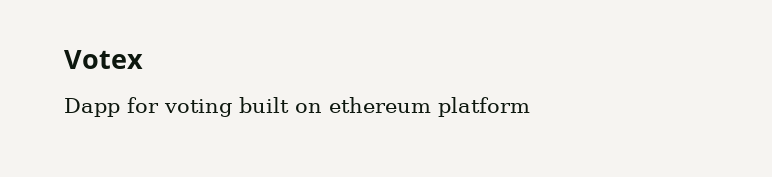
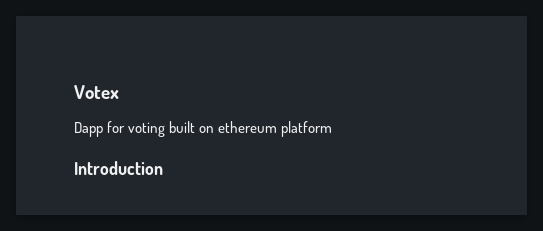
(530, 107) none -> [74,161,163,175] // Introduction

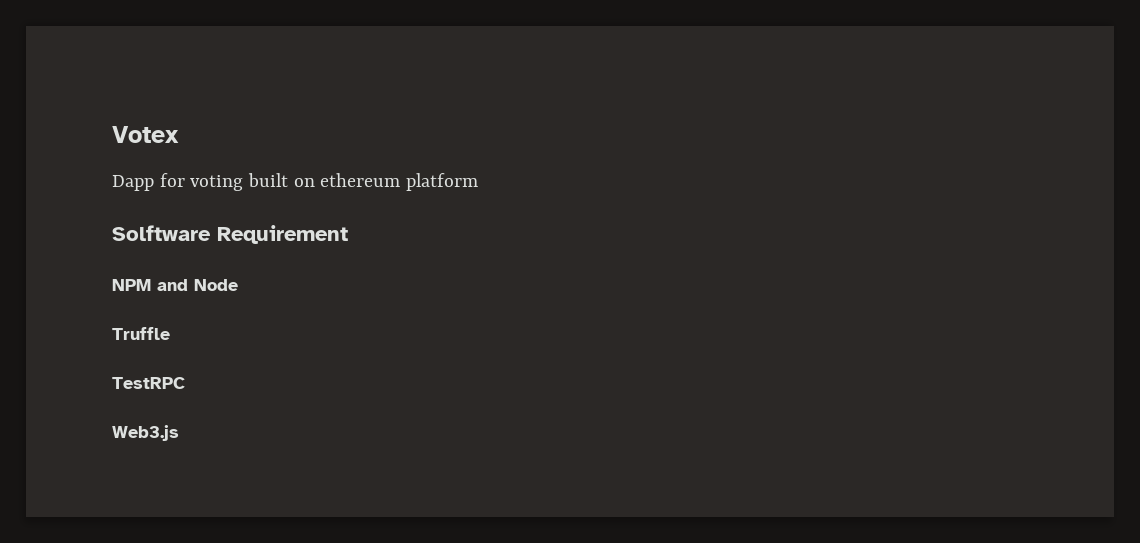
[74,161,163,175] Introduction -> [112,225,348,244] [112,279,238,291] [112,327,170,340] [112,377,185,389] [112,425,179,441] Solftware Requirement // NPM and Node // Truffle // TestRPC // Web3.js

